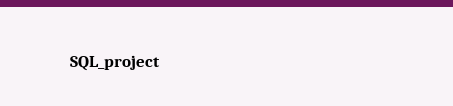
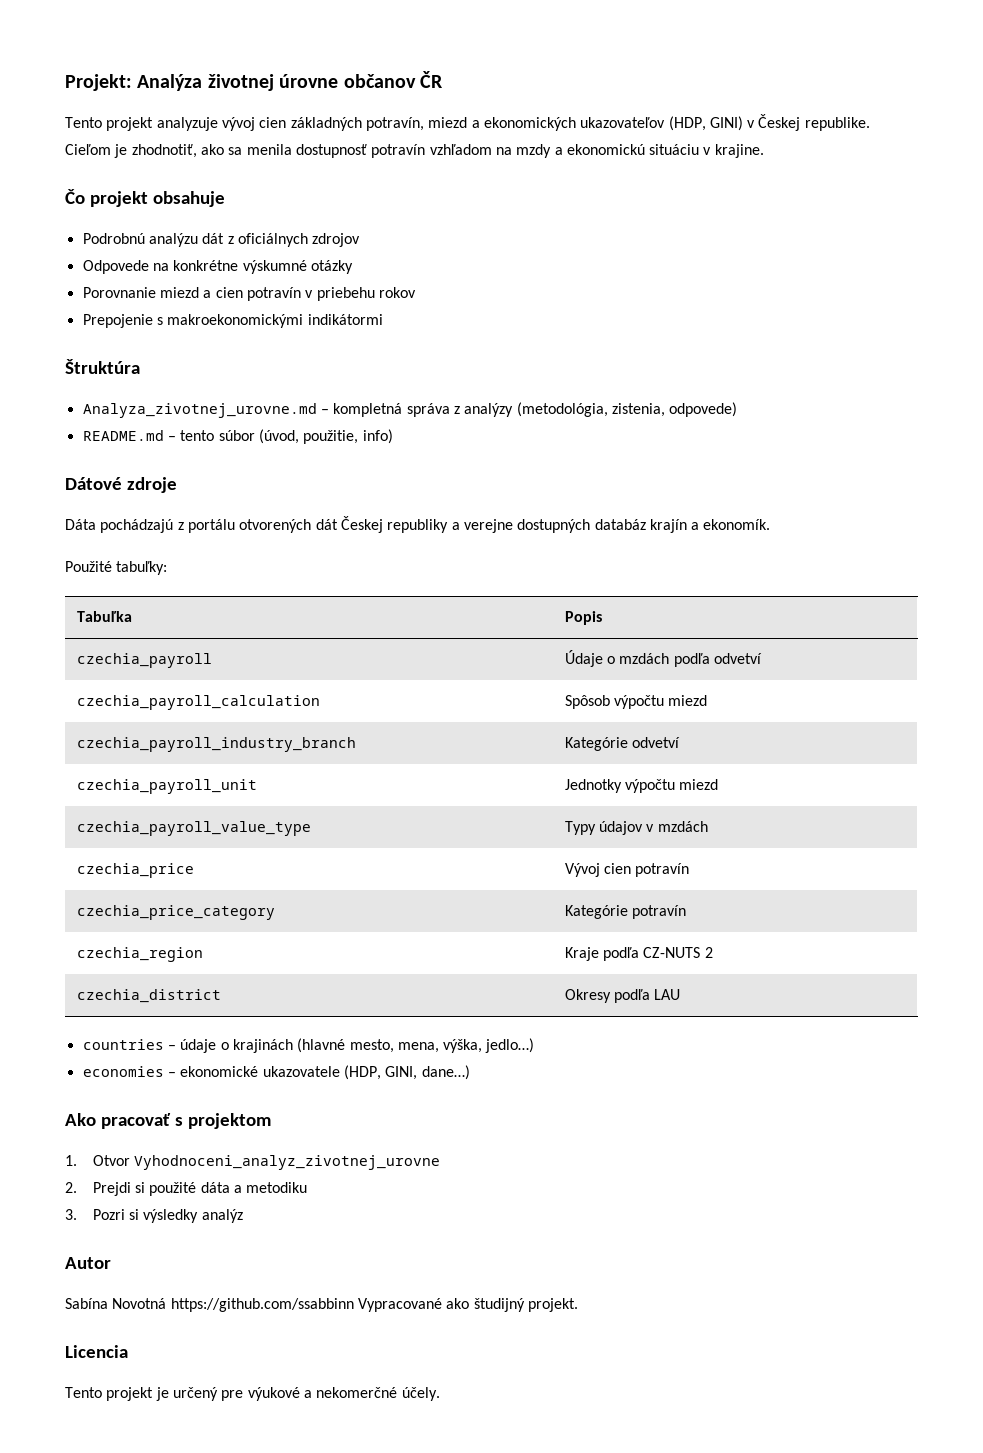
[70,55,160,71] SQL_project -> [65,71,443,91] [65,114,870,131] [65,144,764,158] [65,189,225,207] [82,233,361,247] [82,260,353,274] [82,287,416,301] [82,314,383,328] [65,359,140,374] [82,402,738,418] [82,429,393,444] [65,477,177,493] [65,516,771,533] [65,561,168,575] [76,611,132,622] [564,611,602,625] [76,653,212,668] [564,650,762,667] [76,695,320,710] [564,695,708,709] [76,737,356,752] [564,737,680,751] [76,779,257,794] [564,779,719,793] [76,821,311,836] [564,821,708,835] [76,863,194,878] [564,863,690,877] [76,905,275,920] [564,905,686,919] [76,947,203,962] [564,947,713,961] [76,989,221,1003] [564,989,681,1003] [82,1038,535,1053] [82,1065,470,1080] [65,1113,271,1129] [65,1155,440,1170] [65,1182,308,1196] [65,1209,243,1223] [65,1257,111,1269] [65,1298,578,1312] [65,1345,128,1358] [65,1387,440,1401] Projekt: Analýza životnej úrovne občanov ČR // Tento projekt analyzuje vývoj cien základných potravín, miezd a ekonomických ukazovateľov (HDP, GINI) v Českej republike. Cieľom je zhodnotiť, ako sa menila dostupnosť potravín vzhľadom na mzdy a ekonomickú situáciu v krajine. // Čo projekt obsahuje // Podrobnú analýzu dát z oficiálnych zdrojov // Odpovede na konkrétne výskumné otázky // Porovnanie miezd a cien potravín v priebehu rokov // Prepojenie s makroekonomickými indikátormi // Štruktúra // Analyza_zivotnej_urovne.md – kompletná správa z analýzy (metodológia, zistenia, odpovede) // README.md – tento súbor (úvod, použitie, info) // Dátové zdroje // Dáta pochádzajú z portálu otvorených dát Českej republiky a verejne dostupných databáz krajín a ekonomík. // Použité tabuľky: // Tabuľka | Popis // czechia_payroll | Údaje o mzdách podľa odvetví // czechia_payroll_calculation | Spôsob výpočtu miezd // czechia_payroll_industry_branch | Kategórie odvetví // czechia_payroll_unit | Jednotky výpočtu miezd // czechia_payroll_value_type | Typy údajov v mzdách // czechia_price | Vývoj cien potravín // czechia_price_category | Kategórie potravín // czechia_region | Kraje podľa CZ-NUTS 2 // czechia_district | Okresy podľa LAU // countries – údaje o krajinách (hlavné mesto, mena, výška, jedlo…) // economies – ekonomické ukazovatele (HDP, GINI, dane…) // Ako pracovať s projektom // 1. Otvor Vyhodnoceni_analyz_zivotnej_urovne // 2. Prejdi si použité dáta a metodiku // 3. Pozri si výsledky analýz // Autor // Sabína Novotná https://github.com/ssabbinn Vypracované ako študijný projekt. // Licencia // Tento projekt je určený pre výukové a nekomerčné účely.

